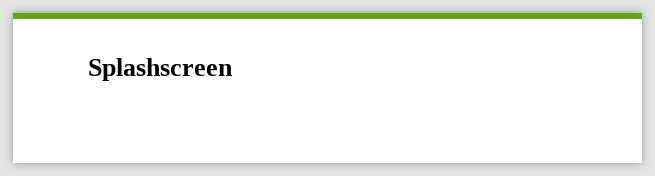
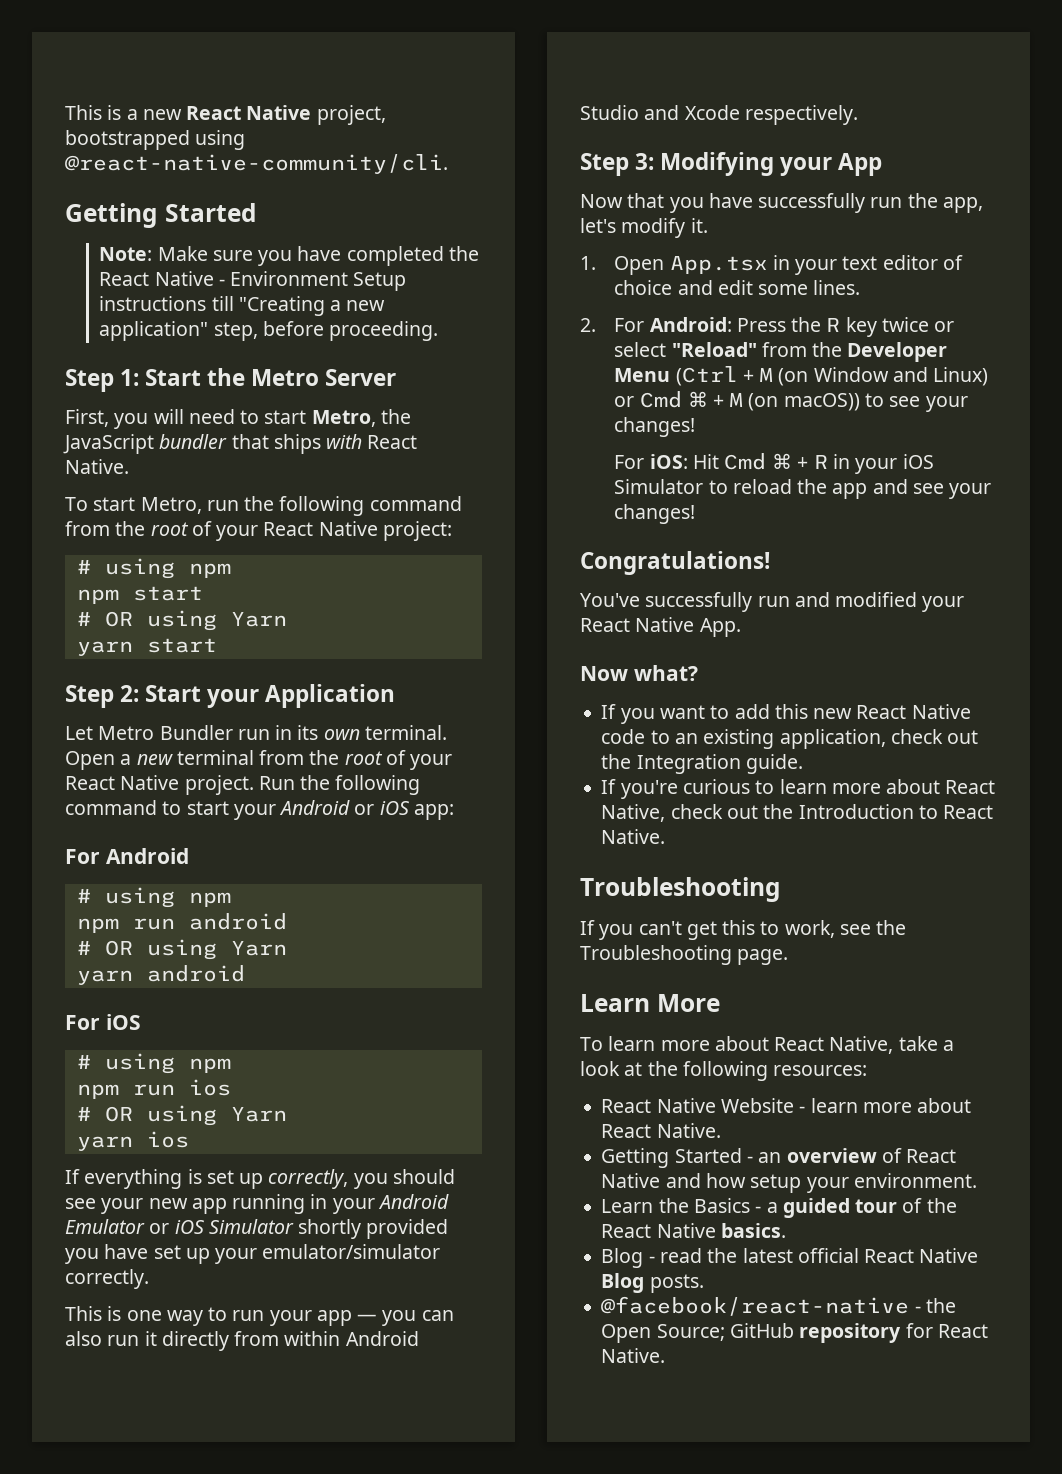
[88,58,233,81] Splashscreen -> [65,105,386,125] [65,130,246,150] [65,154,448,174] [65,203,257,228] [99,246,479,266] [99,271,407,291] [99,296,386,316] [99,321,439,341] [65,368,397,392] [65,409,411,429] [63,434,418,454] [65,459,129,474] [65,496,462,516] [65,521,452,541] [76,558,231,579] [76,586,203,604] [76,610,287,631] [76,638,217,656] [65,684,396,708] [65,725,447,740] [65,750,453,770] [65,775,421,795] [65,800,454,820] [65,848,189,864] [76,887,231,908] [76,913,287,933] [76,939,287,960] [76,965,245,985] [65,1014,141,1030] [76,1053,231,1074] [76,1079,231,1099] [76,1105,287,1126] [76,1131,189,1151] [65,1169,455,1189] [65,1194,449,1214] [65,1219,449,1239] [65,1244,441,1264] [65,1269,149,1289] [65,1306,454,1326] [65,1331,419,1351] [580,105,858,125] [580,152,883,176] [580,193,983,213] [580,218,708,238] [580,255,963,275] [614,280,861,295] [580,317,955,337] [614,342,948,362] [614,366,989,386] [614,391,968,412] [614,417,696,437] [614,453,934,474] [614,479,992,499] [614,504,696,524] [580,551,770,575] [580,592,965,612] [580,617,741,637] [580,665,698,681] [601,704,971,724] [601,729,979,749] [601,754,803,774] [601,779,996,799] [601,804,994,822] [601,829,666,844] [580,877,781,902] [580,920,907,940] [580,945,789,965] [580,994,720,1012] [580,1036,954,1054] [580,1061,868,1081] [601,1098,972,1113] [601,1123,721,1138] [601,1148,957,1168] [601,1173,977,1193] [601,1198,957,1218] [601,1223,786,1238] [601,1248,979,1268] [601,1273,704,1293] [601,1296,956,1316] [601,1323,988,1343] [601,1348,666,1363] This is a new React Native project, bootstrapped using @react-native-community/cli. // Getting Started // Note: Make sure you have completed the React Native - Environment Setup instructions till "Creating a new application" step, before proceeding. // Step 1: Start the Metro Server // First, you will need to start Metro, the JavaScript bundler that ships with React Native. // To start Metro, run the following command from the root of your React Native project: // # using npm // npm start // # OR using Yarn // yarn start // Step 2: Start your Application // Let Metro Bundler run in its own terminal. Open a new terminal from the root of your React Native project. Run the following command to start your Android or iOS app: // For Android // # using npm // npm run android // # OR using Yarn // yarn android // For iOS // # using npm // npm run ios // # OR using Yarn // yarn ios // If everything is set up correctly, you should see your new app running in your Android Emulator or iOS Simulator shortly provided you have set up your emulator/simulator correctly. // This is one way to run your app — you can also run it directly from within Android Studio and Xcode respectively. // Step 3: Modifying your App // Now that you have successfully run the app, let's modify it. // 1. Open App.tsx in your text editor of choice and edit some lines. // 2. For Android: Press the R key twice or select "Reload" from the Developer Menu (Ctrl + M (on Window and Linux) or Cmd ⌘ + M (on macOS)) to see your changes! // For iOS: Hit Cmd ⌘ + R in your iOS Simulator to reload the app and see your changes! // Congratulations! // You've successfully run and modified your React Native App. // Now what? // If you want to add this new React Native code to an existing application, check out the Integration guide. // If you're curious to learn more about React Native, check out the Introduction to React Native. // Troubleshooting // If you can't get this to work, see the Troubleshooting page. // Learn More // To learn more about React Native, take a look at the following resources: // React Native Website - learn more about React Native. // Getting Started - an overview of React Native and how setup your environment. // Learn the Basics - a guided tour of the React Native basics. // Blog - read the latest official React Native Blog posts. // @facebook/react-native - the Open Source; GitHub repository for React Native.

